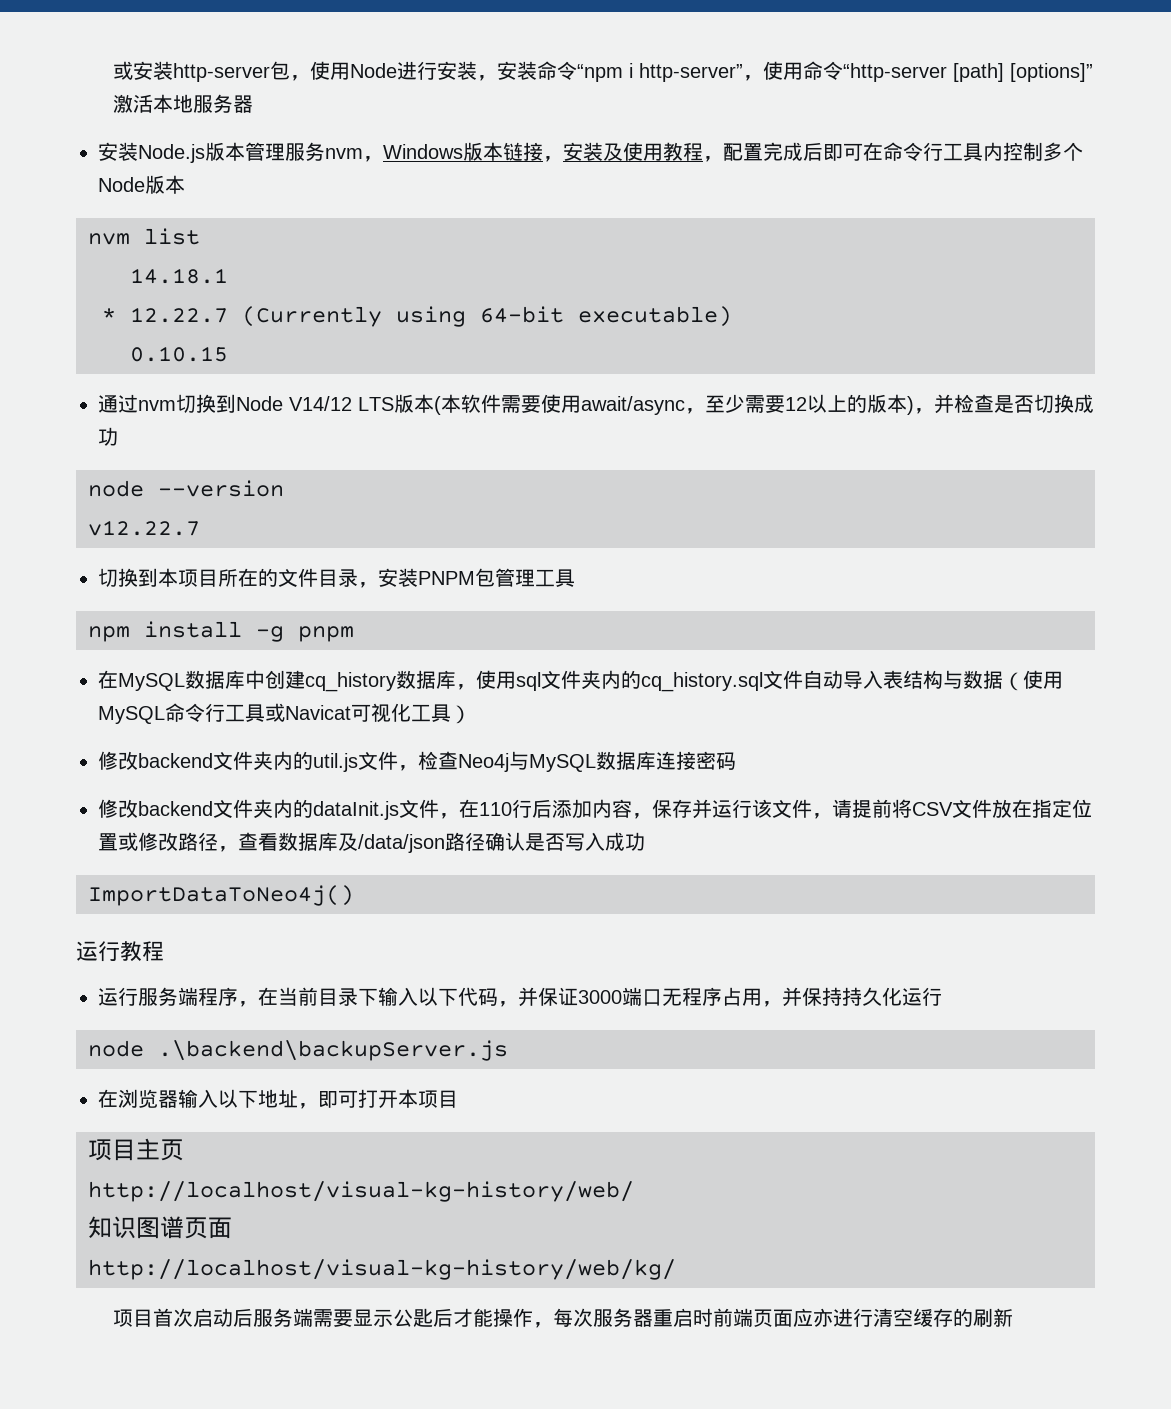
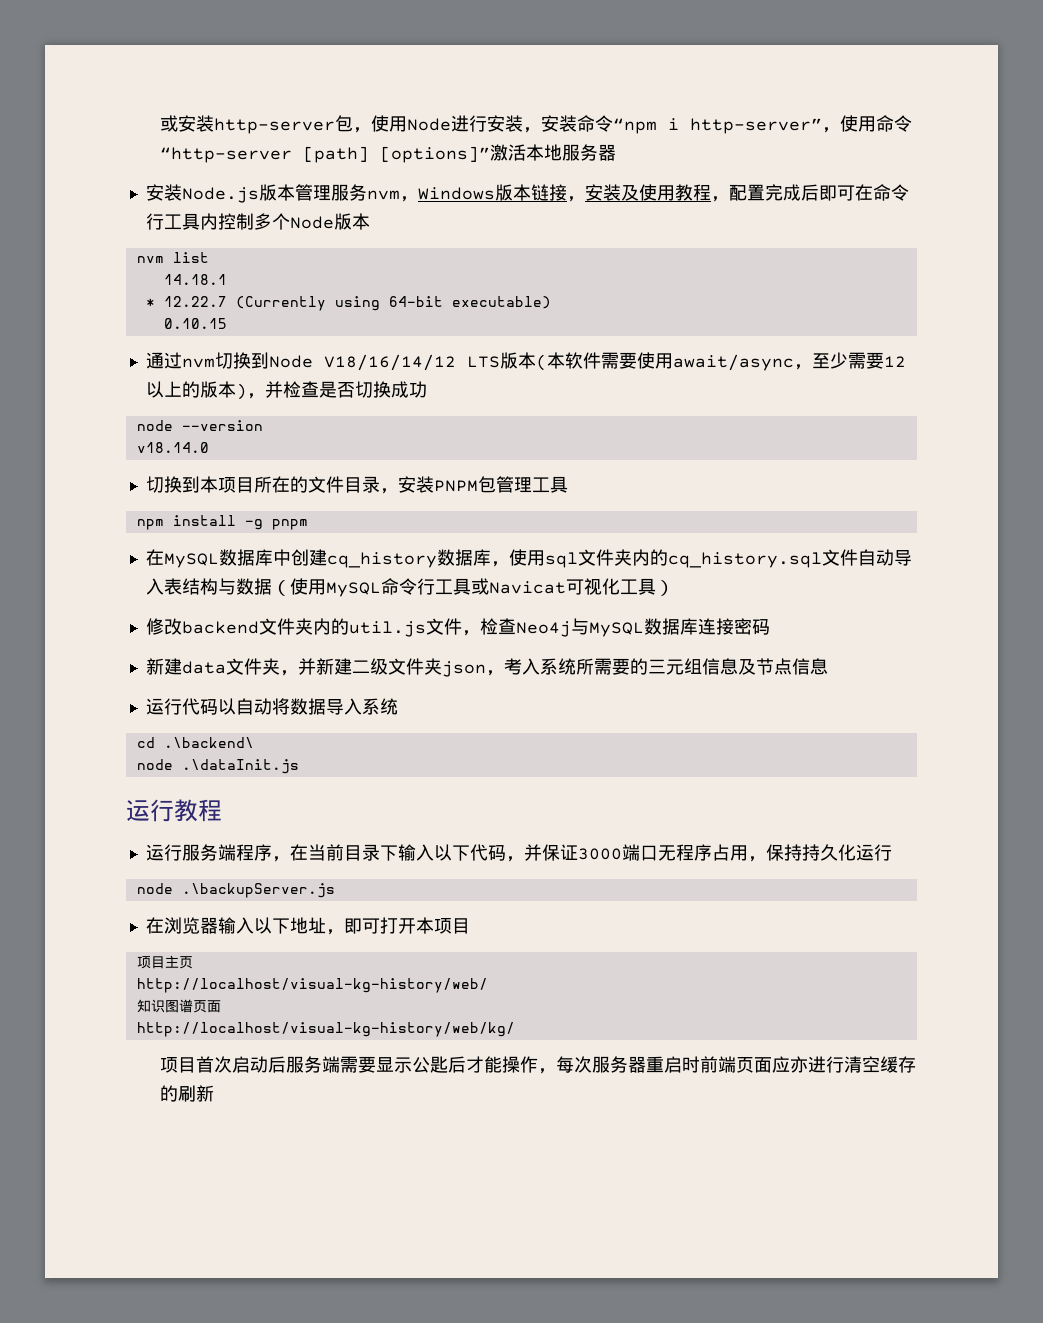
[289,396,352,411] V14/12 -> [323,354,456,371] V18/16/14/12
[88,520,200,536] v12.22.7 -> [136,442,209,453] v18.14.0
[98,799,1092,820] [98,832,645,853] [88,885,354,906] 修改backend文件夹内的dataInit.js文件，在110行后添加内容，保存并运行该文件，请提前将CSV文件放在指定位置或修改路径，查看数据库及/data/json路径确认是否写入成功 // ImportDataToNeo4j() -> [145,658,828,677] [145,698,398,715] [136,737,254,748] [136,759,299,774] 新建data文件夹，并新建二级文件夹json，考入系统所需要的三元组信息及节点信息 // 运行代码以自动将数据导入系统 // cd .\backend\ // node .\dataInit.js
[782,987,802,1007] 并 -> (766, 859) none
[158,1040,508,1061] .\backend\backupServer.js -> [181,883,335,898] .\backupServer.js

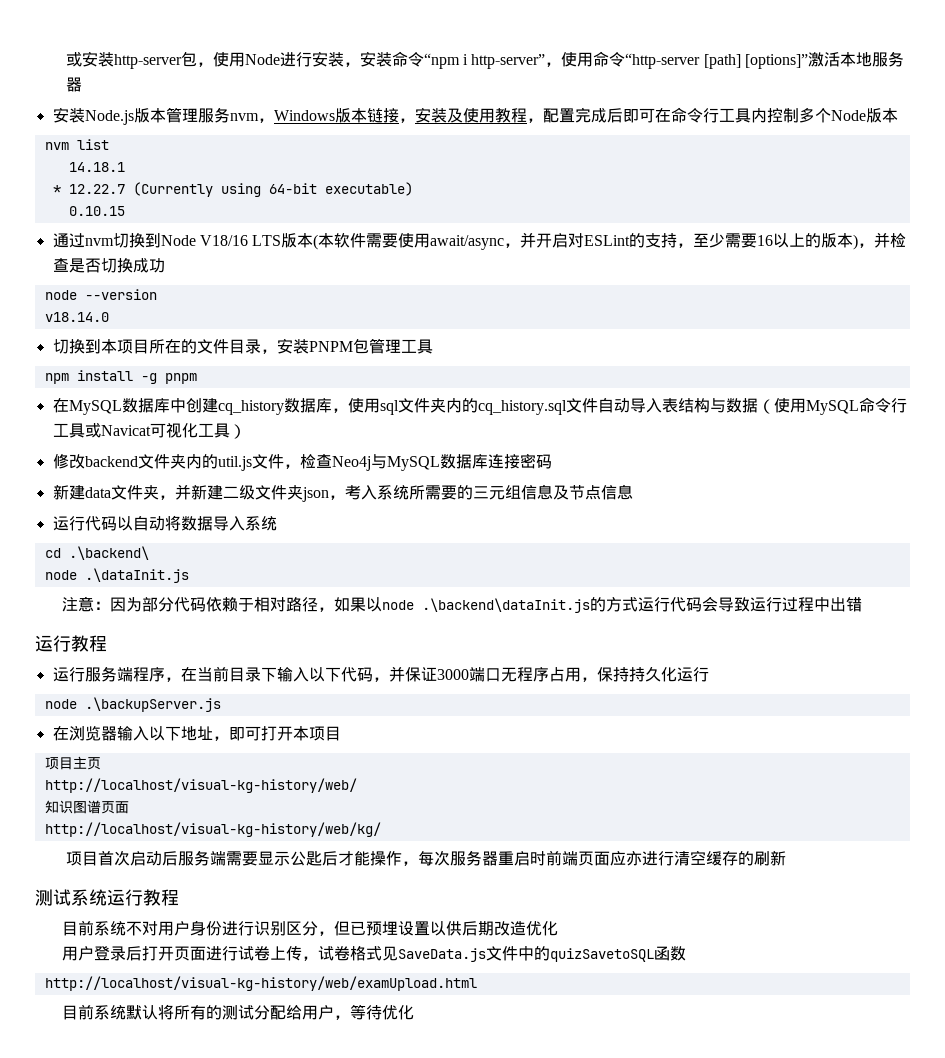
[323,354,456,371] V18/16/14/12 -> [199,235,248,246] V18/16
(812, 367) none -> [520,232,694,248] 并开启对ESLint的支持，
[883,356,906,367] 12 -> [757,235,774,246] 16
(299, 766) none -> [62,596,863,613] // 注意：因为部分代码依赖于相对路径，如果以node .\backend\dataInit.js的方式运行代码会导致运行过程中出错
(215, 1093) none -> [35,889,179,906] [62,920,559,936] [62,946,687,962] [44,976,477,991] [62,1004,415,1020] // 测试系统运行教程 // 目前系统不对用户身份进行识别区分，但已预埋设置以供后期改造优化 // 用户登录后打开页面进行试卷上传，试卷格式见SaveData.js文件中的quizSavetoSQL函数 // http://localhost/visual-kg-history/web/examUpload.html // 目前系统默认将所有的测试分配给用户，等待优化

